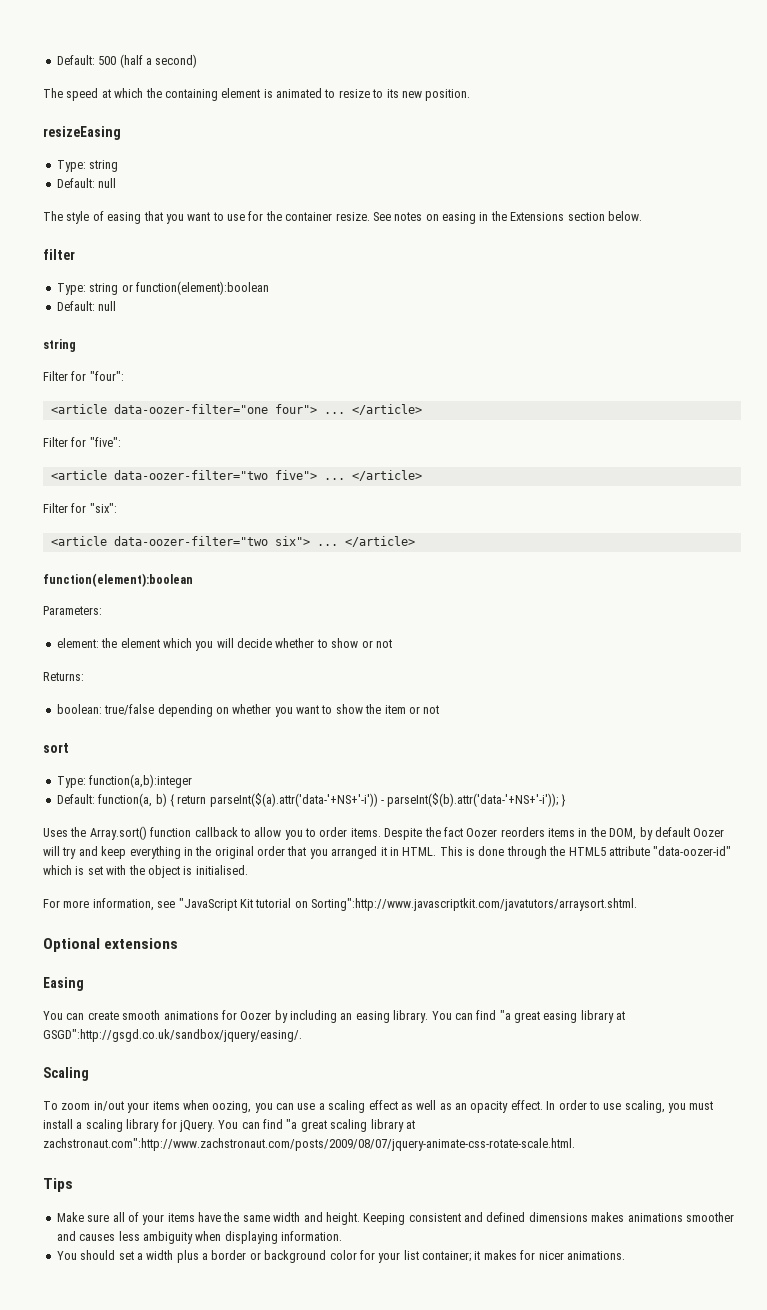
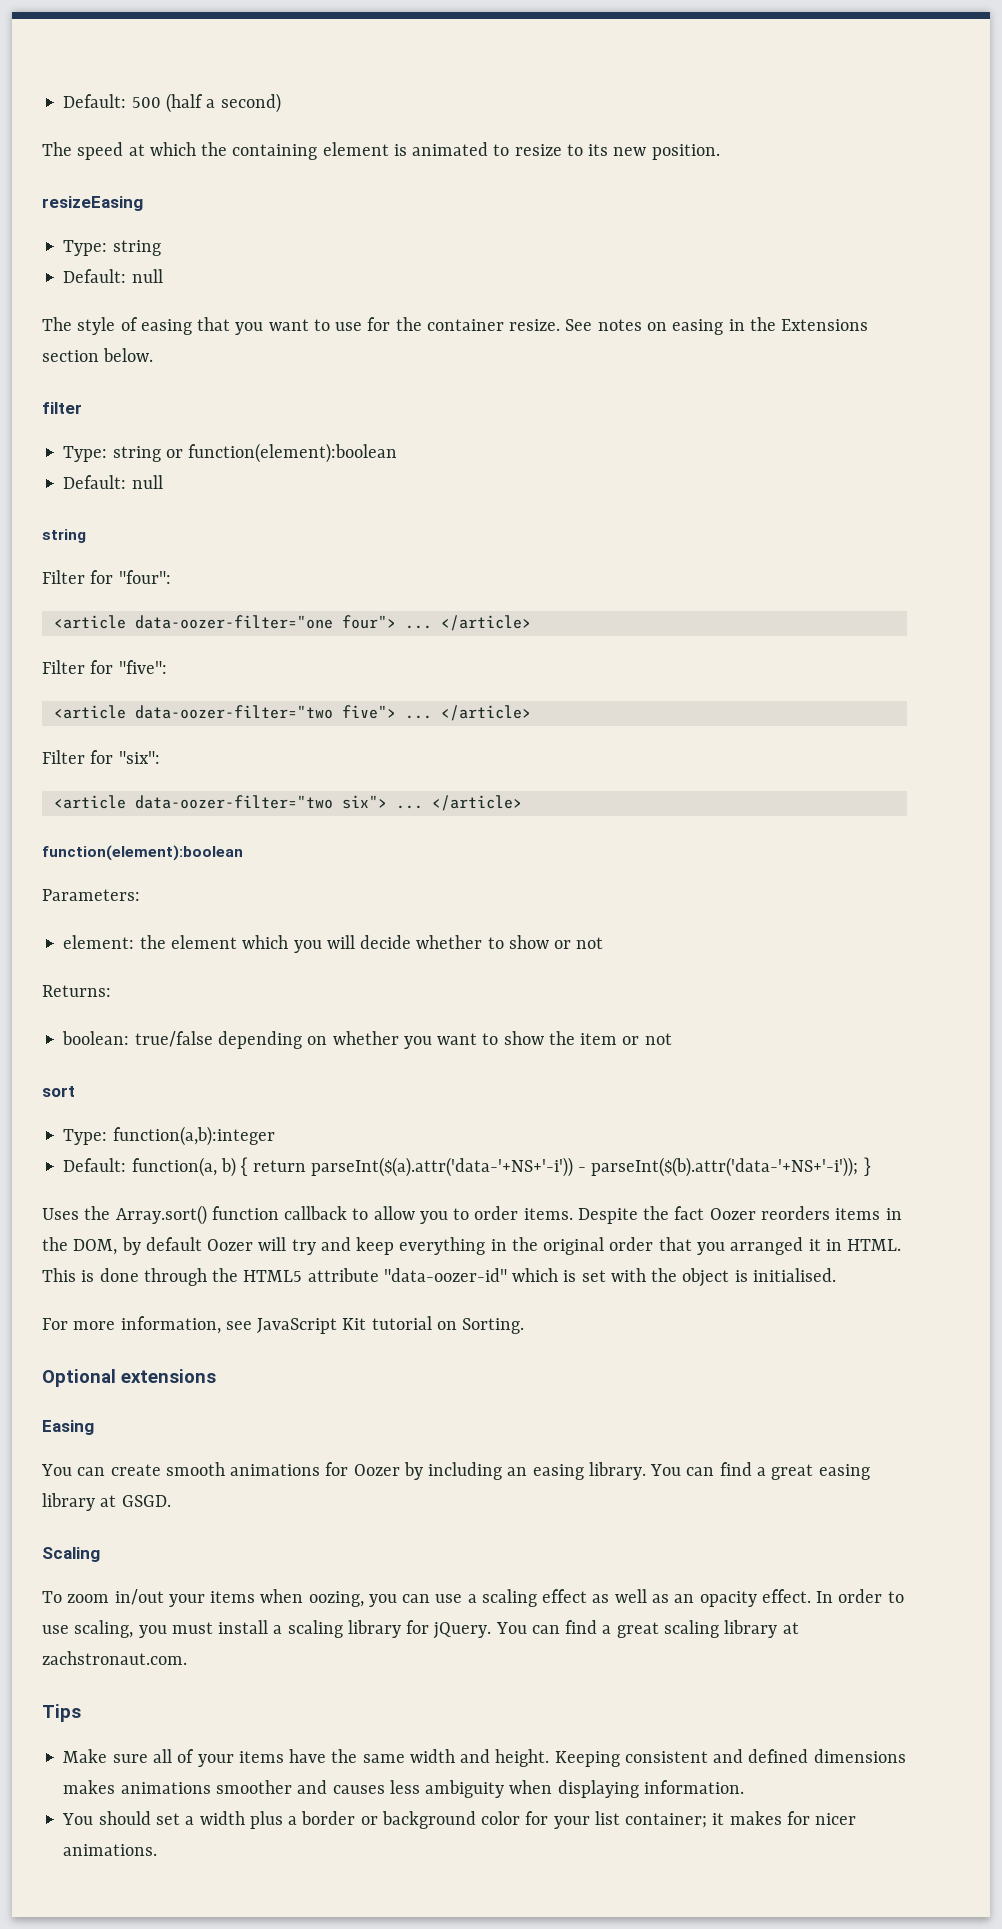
[178,898,237,911] "JavaScript -> [257,1318,338,1334] JavaScript
[311,898,637,911] Sorting":http://www.javascriptkit.com/javatutors/arraysort.shtml. -> [462,1318,525,1334] Sorting.
[499,1010,511,1020] "a -> [756,1467,766,1476] a
[43,1029,302,1042] GSGD":http://gsgd.co.uk/sandbox/jquery/easing/. -> [121,1495,171,1507] GSGD.
[286,1119,298,1129] "a -> [602,1625,612,1634] a
[43,1138,575,1151] zachstronaut.com":http://www.zachstronaut.com/posts/2009/08/07/jquery-animate-css-rotate-scale.html. -> [42,1651,187,1665] zachstronaut.com.

